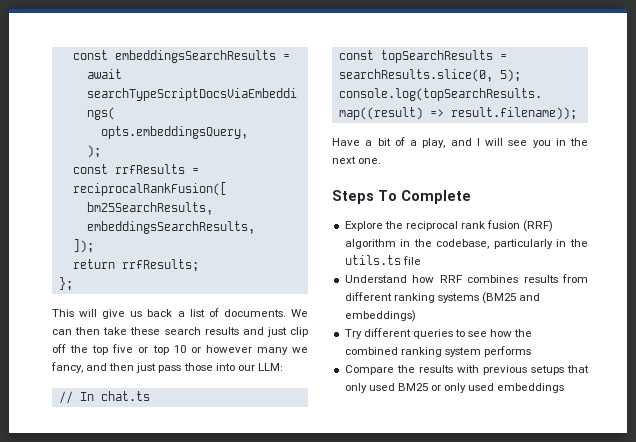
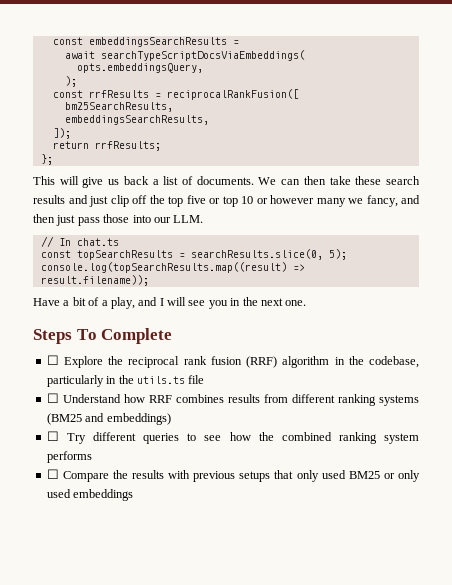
[257,363,283,371] LLM: -> [173,215,204,223] LLM.
(471, 197) none -> [46,355,59,365] ☐
(421, 260) none -> [46,393,59,403] ☐
(416, 316) none -> [46,431,59,441] ☐
(531, 351) none -> [46,469,59,479] ☐

